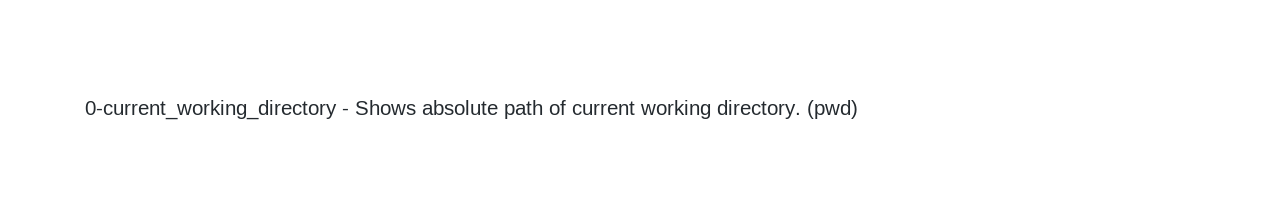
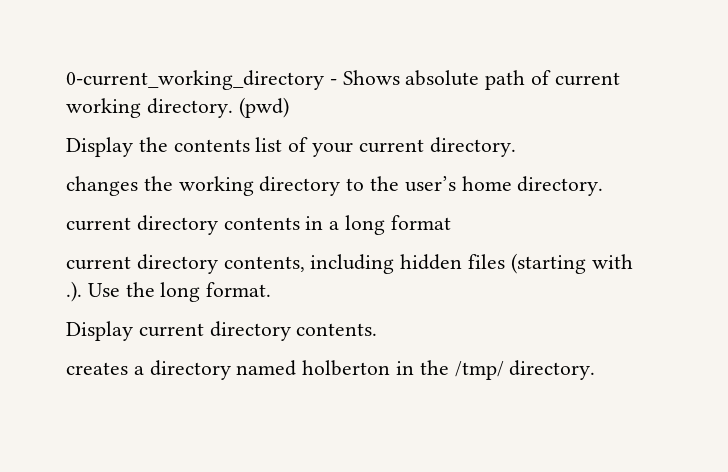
(858, 109) none -> [66,137,516,157] [66,176,604,196] [66,215,451,235] [66,253,633,274] [66,281,272,302] [66,321,378,341] [66,360,596,380] // Display the contents list of your current directory. // changes the working directory to the user’s home directory. // current directory contents in a long format // current directory contents, including hidden files (starting with .). Use the long format. // Display current directory contents. // creates a directory named holberton in the /tmp/ directory.

